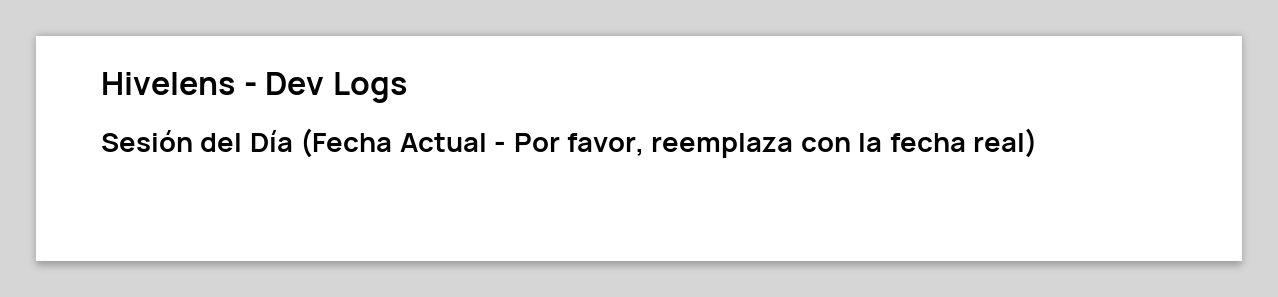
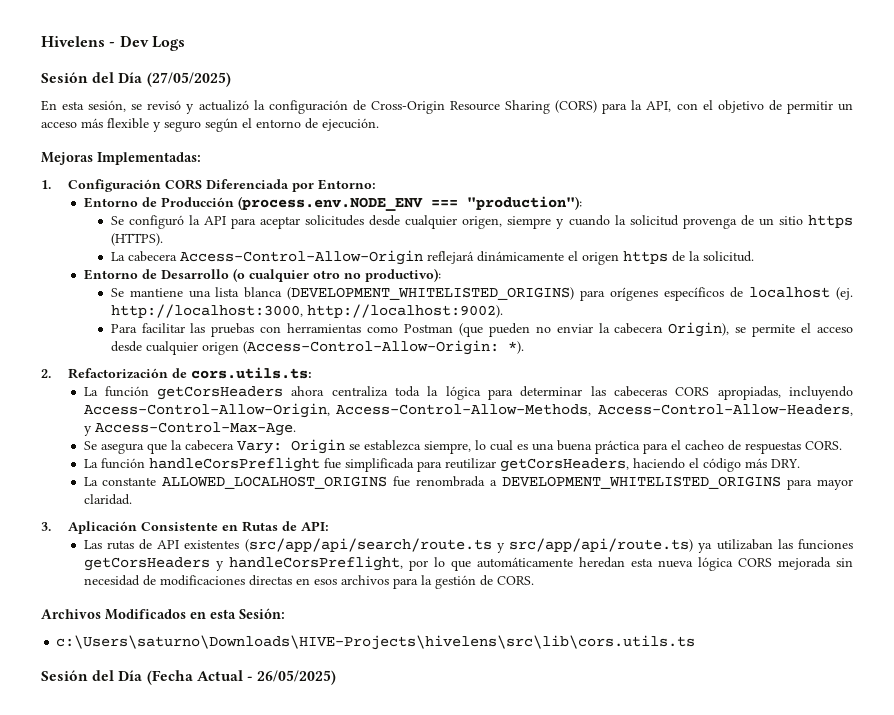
(407, 87) none -> [41,72,231,87] [41,100,854,114] [41,118,379,132] [41,152,201,165] [41,179,377,192] [83,196,582,211] [110,215,853,229] [110,233,163,246] [110,250,754,265] [83,268,441,282] [110,287,853,301] [110,304,503,318] [110,322,853,337] [110,340,524,355] [41,367,313,379] [83,386,853,400] [83,403,853,418] [83,422,296,436] [83,439,842,454] [83,457,800,472] [83,476,854,490] [83,494,132,505] [41,521,330,534] [83,538,854,553] [83,556,854,571] [83,575,534,589] [41,608,285,620] [56,635,696,650] // Sesión del Día (27/05/2025) // En esta sesión, se revisó y actualizó la configuración de Cross-Origin Resource Sharing (CORS) para la API, con el objetivo de permitir un acceso más flexible y seguro según el entorno de ejecución. // Mejoras Implementadas: // 1. Configuración CORS Diferenciada por Entorno: // Entorno de Producción (process.env.NODE_ENV === "production"): // Se configuró la API para aceptar solicitudes desde cualquier origen, siempre y cuando la solicitud provenga de un sitio https (HTTPS). // La cabecera Access-Control-Allow-Origin reflejará dinámicamente el origen https de la solicitud. // Entorno de Desarrollo (o cualquier otro no productivo): // Se mantiene una lista blanca (DEVELOPMENT_WHITELISTED_ORIGINS) para orígenes específicos de localhost (ej. http://localhost:3000, http://localhost:9002). // Para facilitar las pruebas con herramientas como Postman (que pueden no enviar la cabecera Origin), se permite el acceso desde cualquier origen (Access-Control-Allow-Origin: *). // 2. Refactorización de cors.utils.ts: // La función getCorsHeaders ahora centraliza toda la lógica para determinar las cabeceras CORS apropiadas, incluyendo Access-Control-Allow-Origin, Access-Control-Allow-Methods, Access-Control-Allow-Headers, y Access-Control-Max-Age. // Se asegura que la cabecera Vary: Origin se establezca siempre, lo cual es una buena práctica para el cacheo de respuestas CORS. // La función handleCorsPreflight fue simplificada para reutilizar getCorsHeaders, haciendo el código más DRY. // La constante ALLOWED_LOCALHOST_ORIGINS fue renombrada a DEVELOPMENT_WHITELISTED_ORIGINS para mayor claridad. // 3. Aplicación Consistente en Rutas de API: // Las rutas de API existentes (src/app/api/search/route.ts y src/app/api/route.ts) ya utilizaban las funciones getCorsHeaders y handleCorsPreflight, por lo que automáticamente heredan esta nueva lógica CORS mejorada sin necesidad de modificaciones directas en esos archivos para la gestión de CORS. // Archivos Modificados en esta Sesión: // c:\Users\saturno\Downloads\HIVE-Projects\hivelens\src\lib\cors.utils.ts
[513,128,1038,158] Por favor, reemplaza con la fecha real) -> [257,670,337,685] 26/05/2025)

